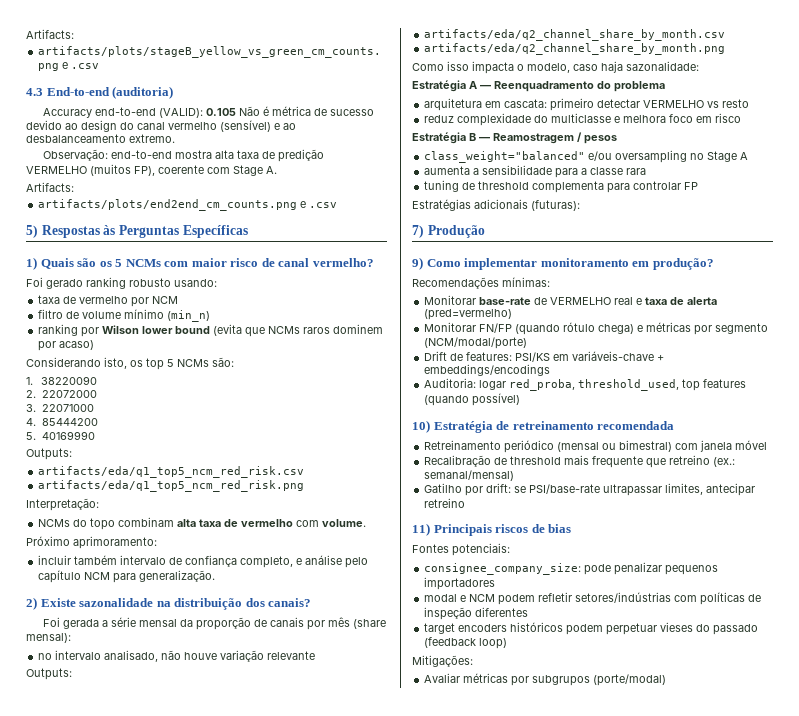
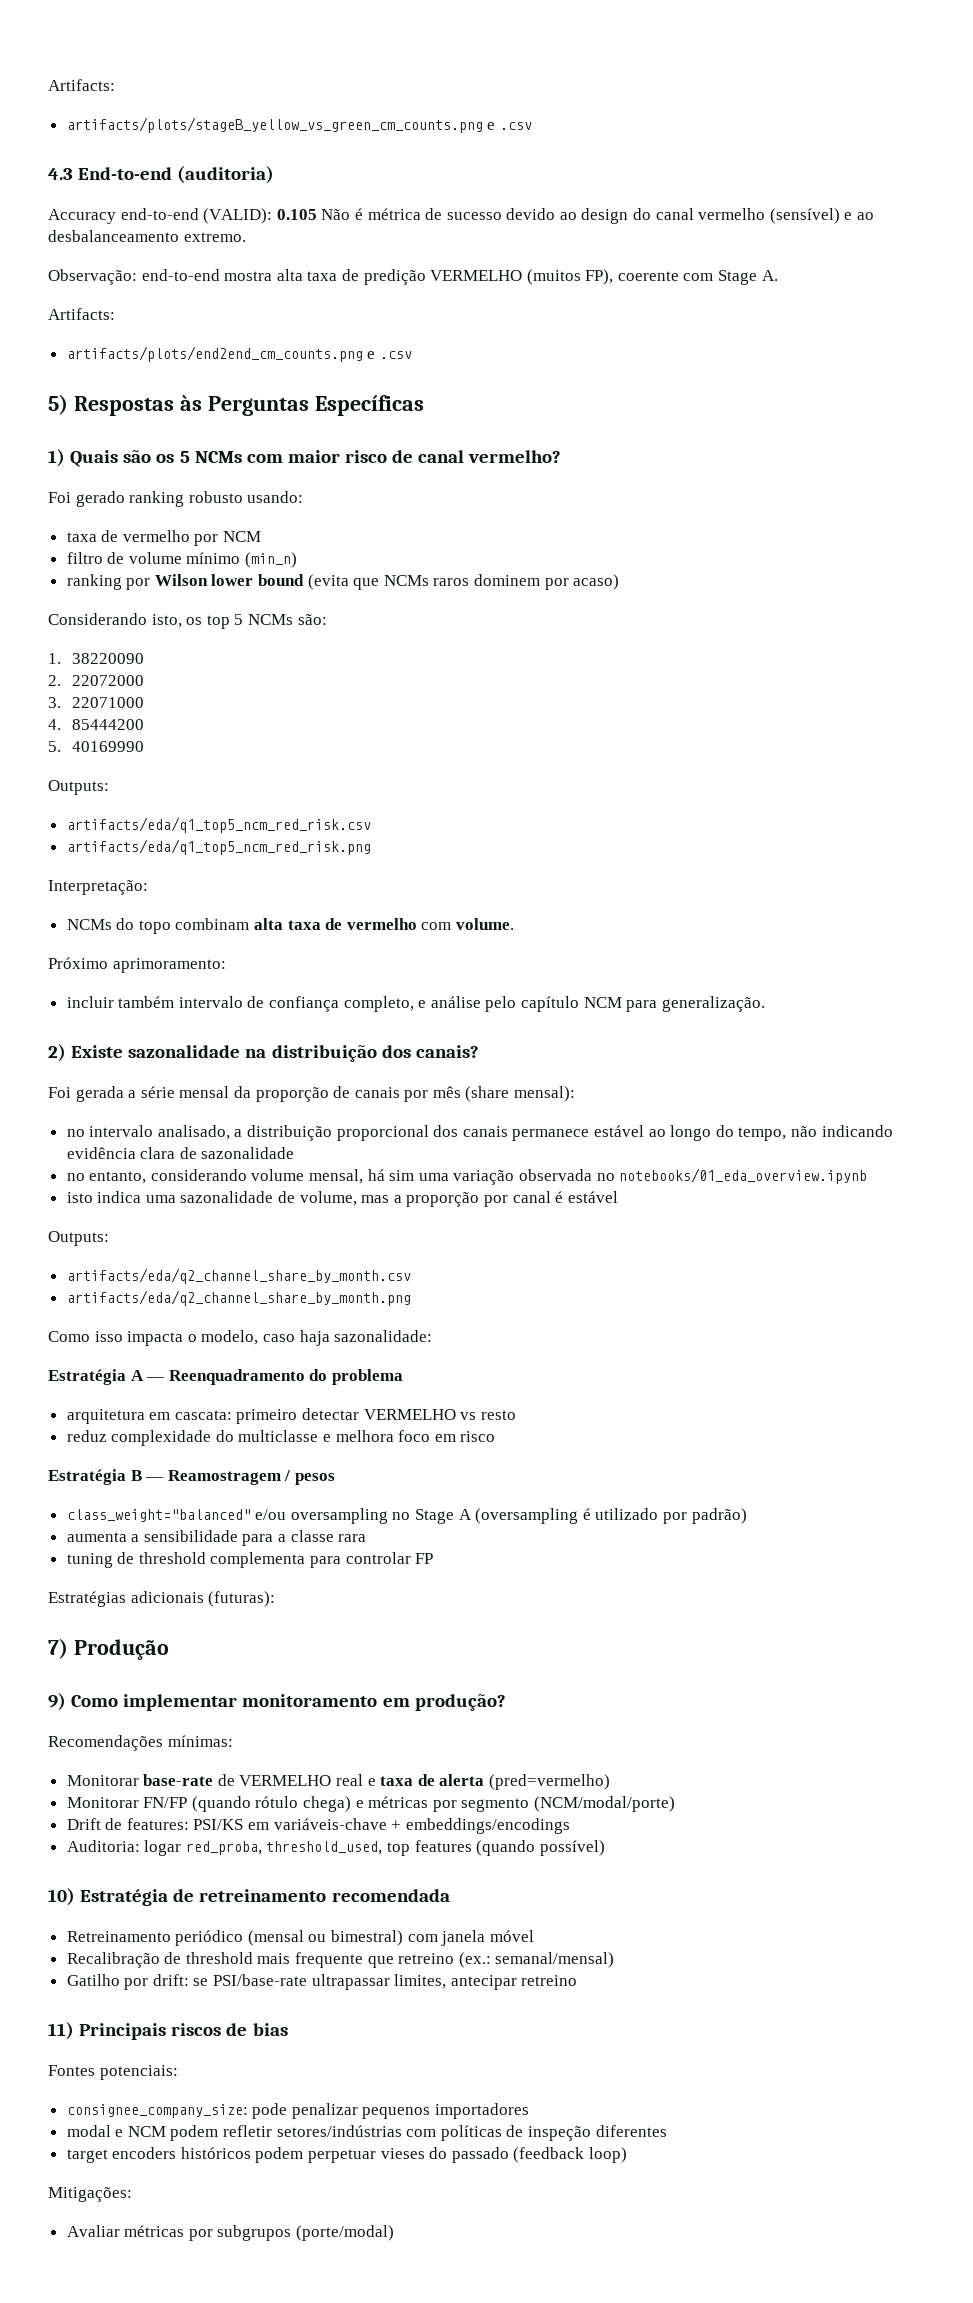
[161,650,316,662] não houve variação relevante -> [234,1125,893,1141] [66,1147,295,1159] [66,1168,868,1185] [66,1191,618,1207] a distribuição proporcional dos canais permanece estável ao longo do tempo, não indicando evidência clara de sazonalidade // no entanto, considerando volume mensal, há sim uma variação observada no notebooks/01_eda_overview.ipynb // isto indica uma sazonalidade de volume, mas a proporção por canal é estável
(749, 156) none -> [475,1508,747,1524] (oversampling é utilizado por padrão)

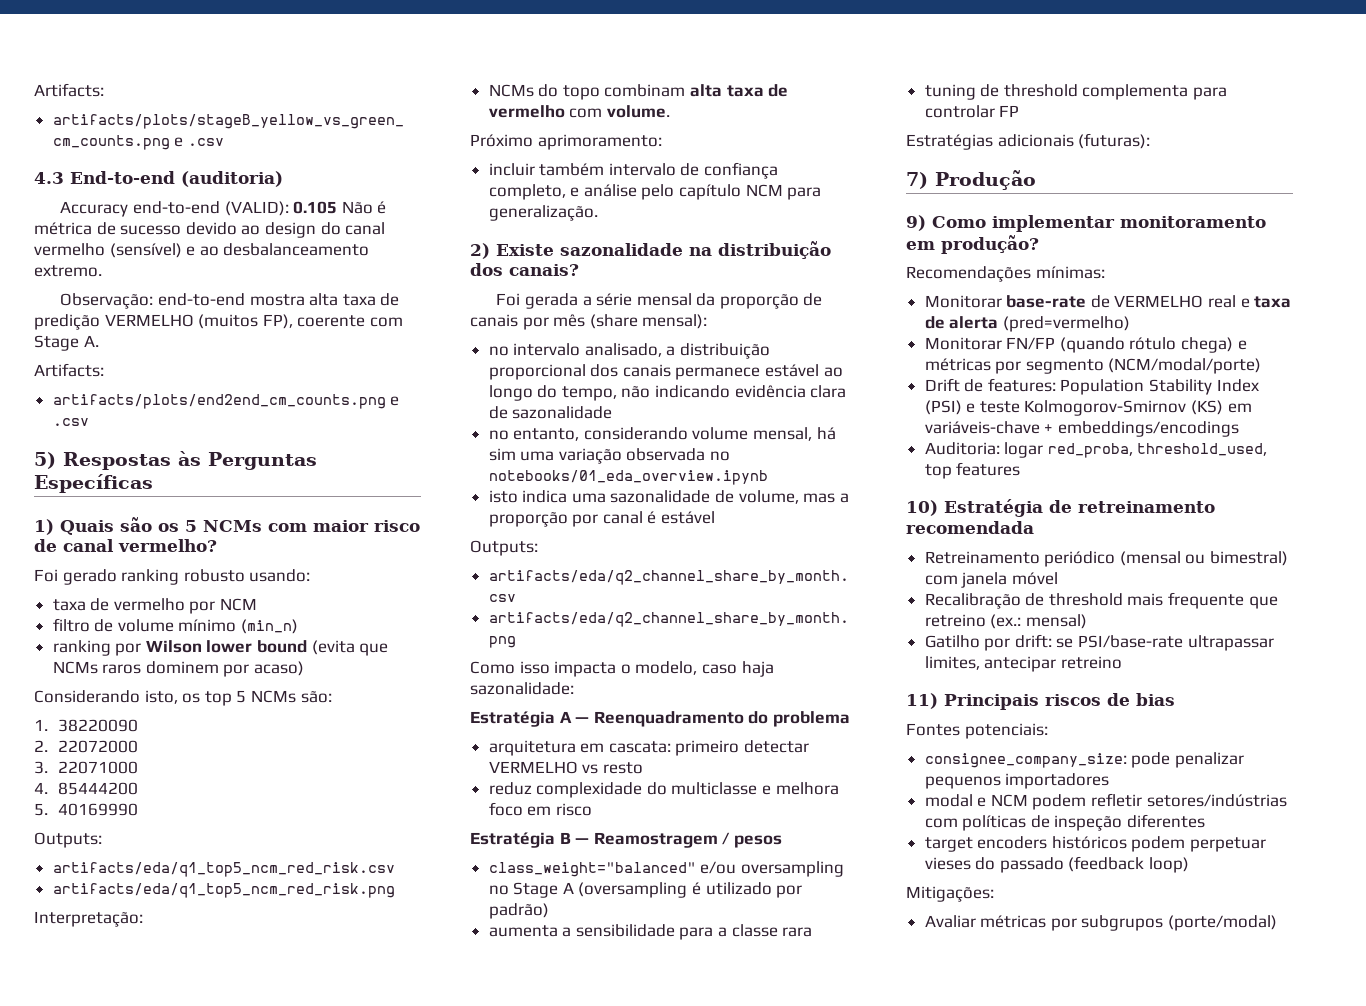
[193,1819,244,1830] PSI/KS -> [1060,379,1259,395] [924,400,1224,416] Population Stability Index (PSI) e teste Kolmogorov-Smirnov (KS)
[476,1840,605,1856] (quando possível) -> (1021, 469) none
[495,1952,615,1968] semanal/mensal) -> [1025,614,1087,629] mensal)

